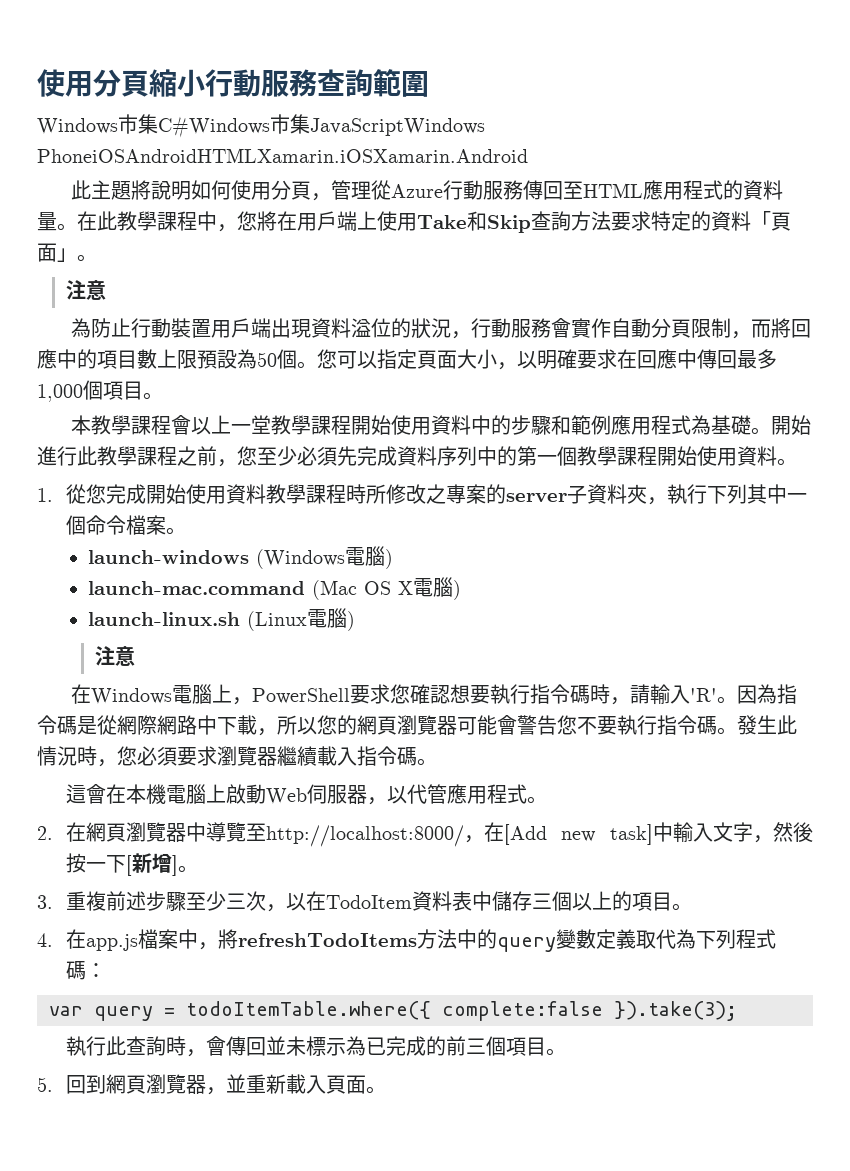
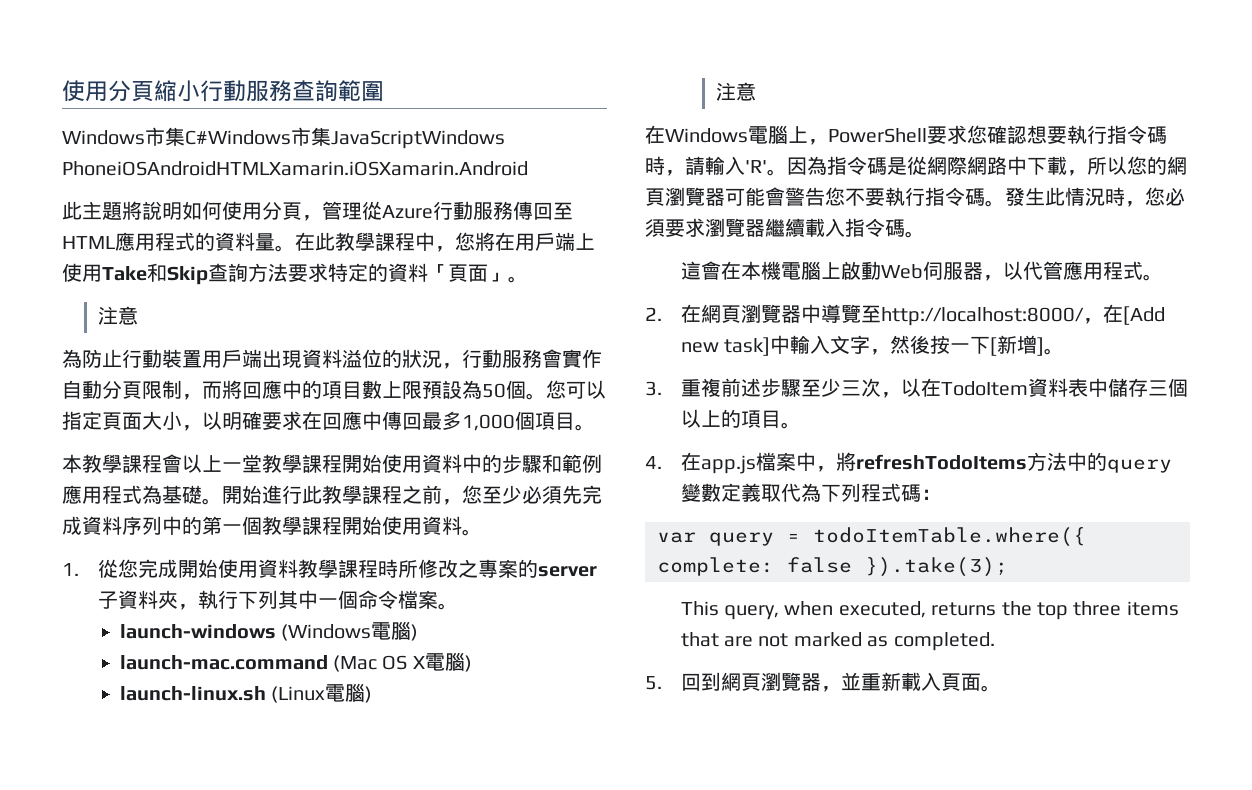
[442,1001,603,1021] complete:false -> [657,557,852,576] complete: false
[65,1036,566,1057] 執行此查詢時，會傳回並未標示為已完成的前三個項目。 -> [680,601,1179,620] [680,632,995,651] This query, when executed, returns the top three items that are not marked as completed.

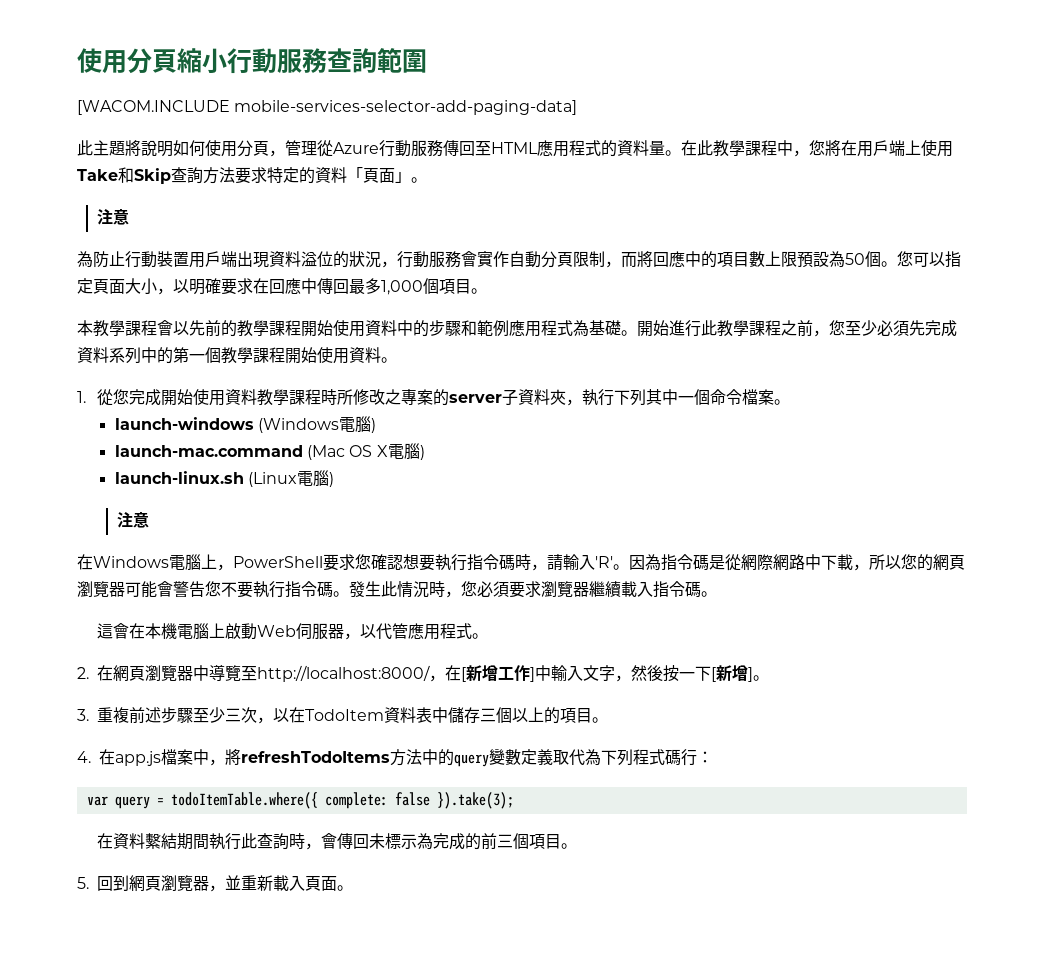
[62,127,505,149] [62,161,528,176] Windows市集C#Windows市集JavaScriptWindows PhoneiOSAndroidHTMLXamarin.iOSXamarin.Android -> [77,100,578,115] [WACOM.INCLUDE mobile-services-selector-add-paging-data]
[202,454,262,473] 上一堂 -> [189,320,237,337] 先前的
[122,516,142,535] 序 -> [109,347,125,363] 系
[1122,306,1165,325] [680,337,770,356] [Add new task] -> [461,665,536,682] [新增工作]
(921, 493) none -> [681,749,697,766] 行
[680,601,1179,620] [680,632,995,651] This query, when executed, returns the top three items that are not marked as completed. -> [97,833,578,850] 在資料繫結期間執行此查詢時，會傳回未標示為完成的前三個項目。

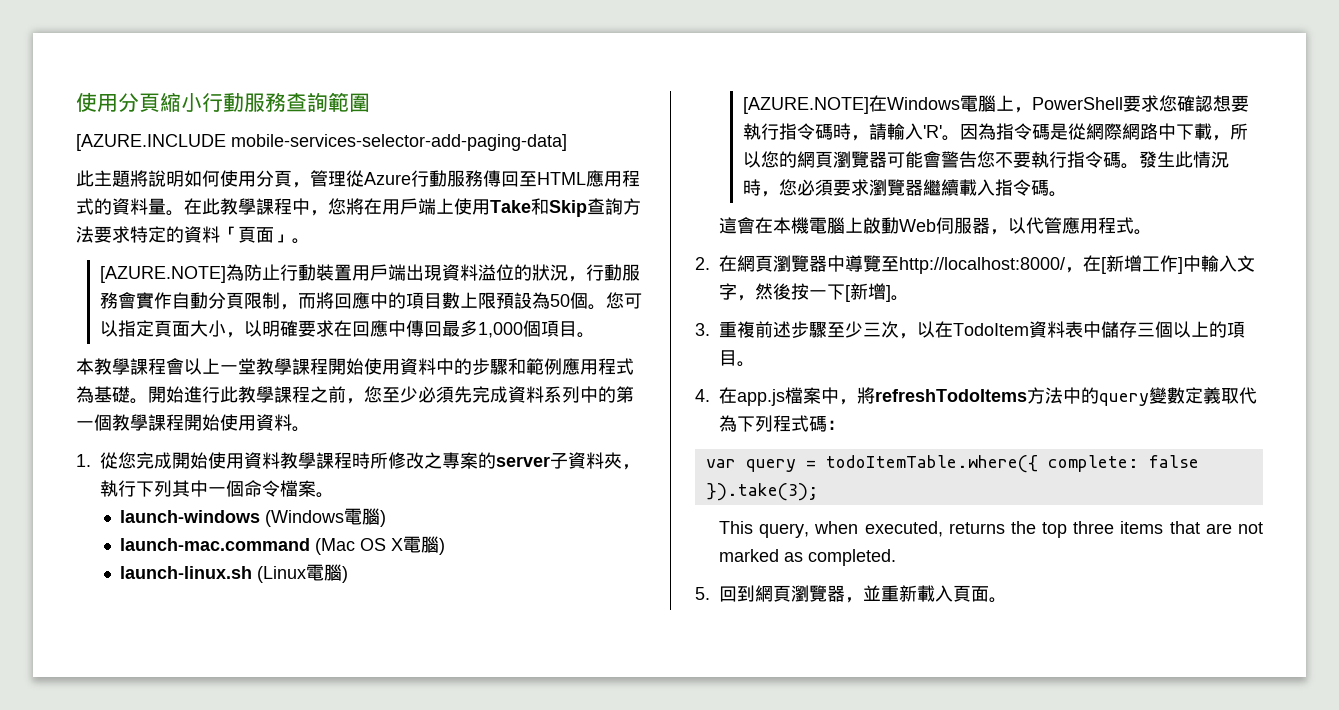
[77,100,230,115] [WACOM.INCLUDE -> [76,134,226,151] [AZURE.INCLUDE
[97,209,130,225] 注意 // -> [100,266,227,283] [AZURE.NOTE]
[189,320,237,337] 先前的 -> [202,358,256,375] 上一堂
[117,512,150,528] 注意 // -> [743,97,870,114] [AZURE.NOTE]
[681,749,697,766] 行 -> (828, 424) none
[97,833,578,850] 在資料繫結期間執行此查詢時，會傳回未標示為完成的前三個項目。 -> [719,521,1263,538] [719,549,897,566] This query, when executed, returns the top three items that are not marked as completed.

